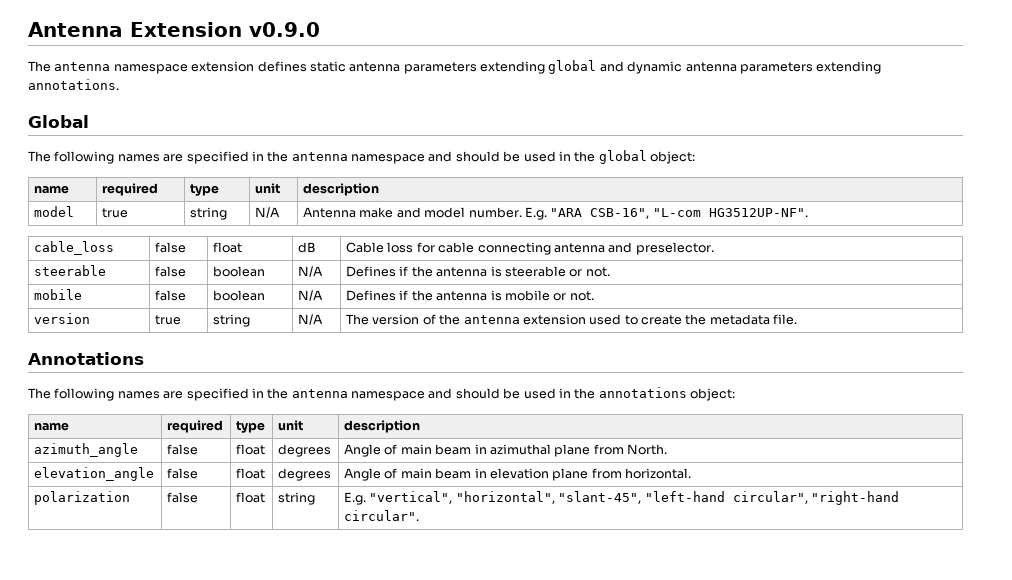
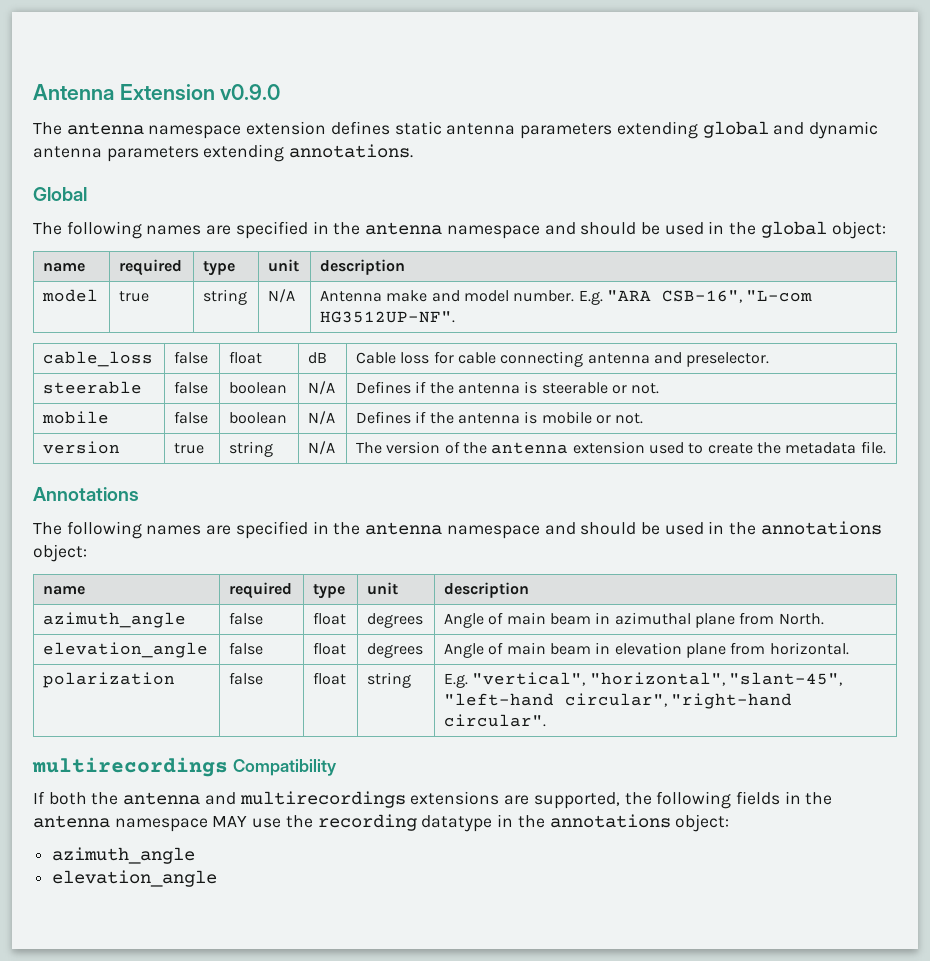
(420, 515) none -> [32,757,337,777] [33,791,833,809] [33,814,730,832] [52,847,196,864] [52,870,218,887] // multirecordings Compatibility // If both the antenna and multirecordings extensions are supported, the following fields in the antenna namespace MAY use the recording datatype in the annotations object: // azimuth_angle // elevation_angle

